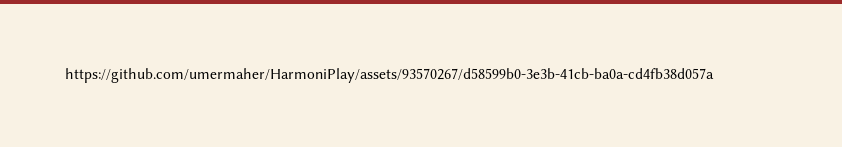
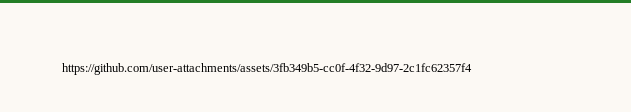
[65,68,714,83] https://github.com/umermaher/HarmoniPlay/assets/93570267/d58599b0-3e3b-41cb-ba0a-cd4fb38d057a -> [62,63,472,75] https://github.com/user-attachments/assets/3fb349b5-cc0f-4f32-9d97-2c1fc62357f4

